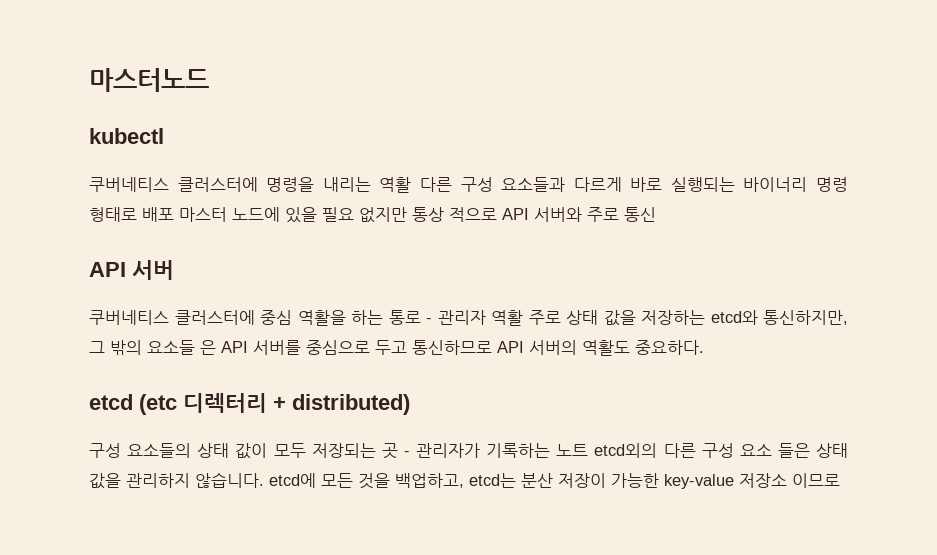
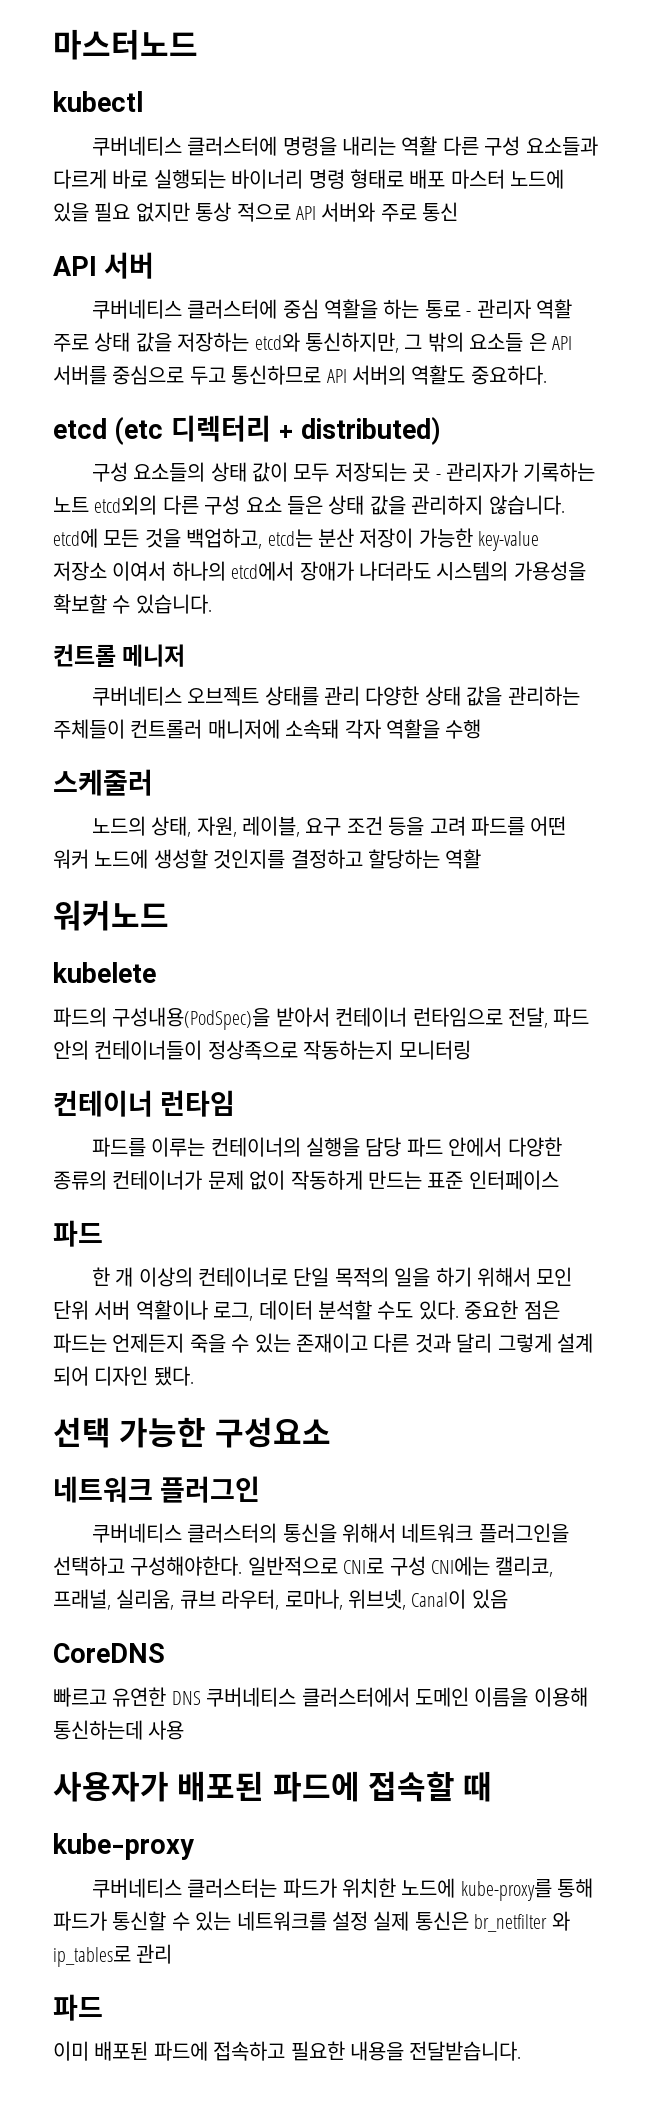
[792,473,840,488] 이므로 -> [112,561,586,581] [53,594,212,614] [53,644,186,667] [91,686,580,706] [53,719,482,739] [53,769,153,796] [91,816,567,837] [53,849,482,869] [53,900,169,931] [53,962,156,983] [53,1007,590,1030] [53,1040,471,1060] [53,1090,236,1117] [91,1137,562,1157] [53,1170,559,1190] [53,1220,103,1247] [91,1267,573,1287] [53,1300,560,1321] [53,1333,593,1353] [53,1366,194,1386] [53,1417,331,1448] [53,1476,261,1503] [91,1523,569,1543] [53,1556,554,1577] [53,1589,508,1610] [53,1643,165,1663] [53,1687,588,1707] [53,1720,185,1740] [53,1771,493,1802] [53,1833,194,1860] [91,1878,594,1901] [53,1911,570,1932] [53,1944,173,1967] [53,1994,103,2021] [53,2041,522,2061] 이여서 하나의 etcd에서 장애가 나더라도 시스템의 가용성을 확보할 수 있습니다. // 컨트롤 메니저 // 쿠버네티스 오브젝트 상태를 관리 다양한 상태 값을 관리하는 주체들이 컨트롤러 매니저에 소속돼 각자 역활을 수행 // 스케줄러 // 노드의 상태, 자원, 레이블, 요구 조건 등을 고려 파드를 어떤 워커 노드에 생성할 것인지를 결정하고 할당하는 역활 // 워커노드 // kubelete // 파드의 구성내용(PodSpec)을 받아서 컨테이너 런타임으로 전달, 파드 안의 컨테이너들이 정상족으로 작동하는지 모니터링 // 컨테이너 런타임 // 파드를 이루는 컨테이너의 실행을 담당 파드 안에서 다양한 종류의 컨테이너가 문제 없이 작동하게 만드는 표준 인터페이스 // 파드 // 한 개 이상의 컨테이너로 단일 목적의 일을 하기 위해서 모인 단위 서버 역활이나 로그, 데이터 분석할 수도 있다. 중요한 점은 파드는 언제든지 죽을 수 있는 존재이고 다른 것과 달리 그렇게 설계 되어 디자인 됐다. // 선택 가능한 구성요소 // 네트워크 플러그인 // 쿠버네티스 클러스터의 통신을 위해서 네트워크 플러그인을 선택하고 구성해야한다. 일반적으로 CNI로 구성 CNI에는 캘리코, 프래널, 실리움, 큐브 라우터, 로마나, 위브넷, Canal이 있음 // CoreDNS // 빠르고 유연한 DNS 쿠버네티스 클러스터에서 도메인 이름을 이용해 통신하는데 사용 // 사용자가 배포된 파드에 접속할 때 // kube-proxy // 쿠버네티스 클러스터는 파드가 위치한 노드에 kube-proxy를 통해 파드가 통신할 수 있는 네트워크를 설정 실제 통신은 br_netfilter 와 ip_tables로 관리 // 파드 // 이미 배포된 파드에 접속하고 필요한 내용을 전달받습니다.

